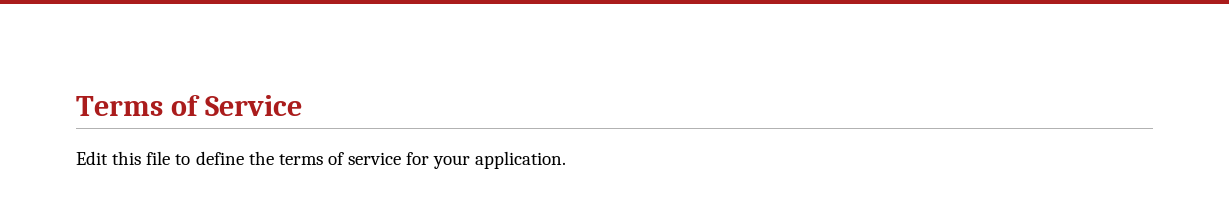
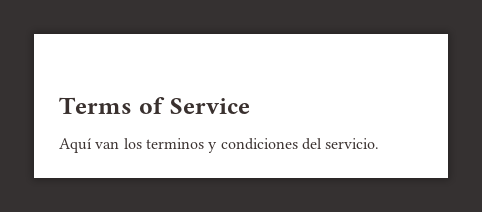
[76,151,567,169] Edit this file to define the terms of service for your application. -> [59,138,380,153] Aquí van los terminos y condiciones del servicio.

